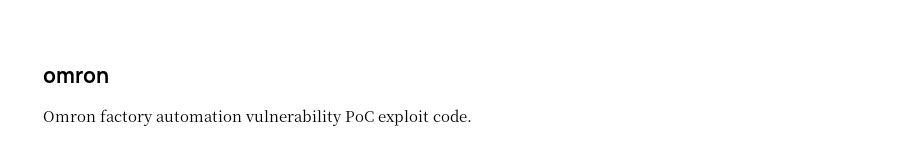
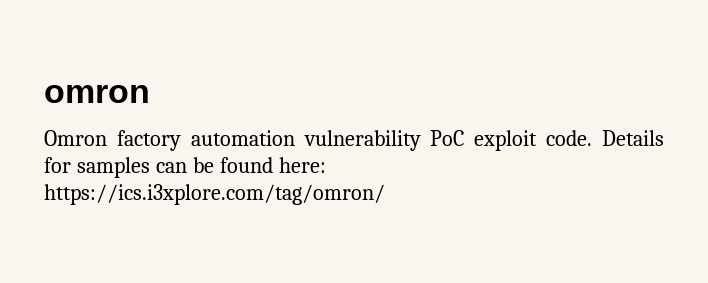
(473, 115) none -> [602,130,665,146] [44,157,326,178] [44,184,385,205] Details for samples can be found here: https://ics.i3xplore.com/tag/omron/

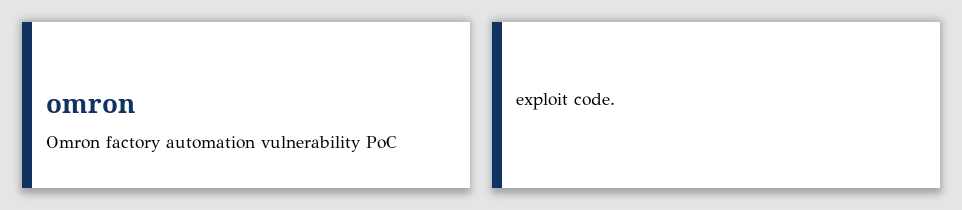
[602,130,665,146] [44,157,326,178] [44,184,385,205] Details for samples can be found here: https://ics.i3xplore.com/tag/omron/ -> (615, 99) none

